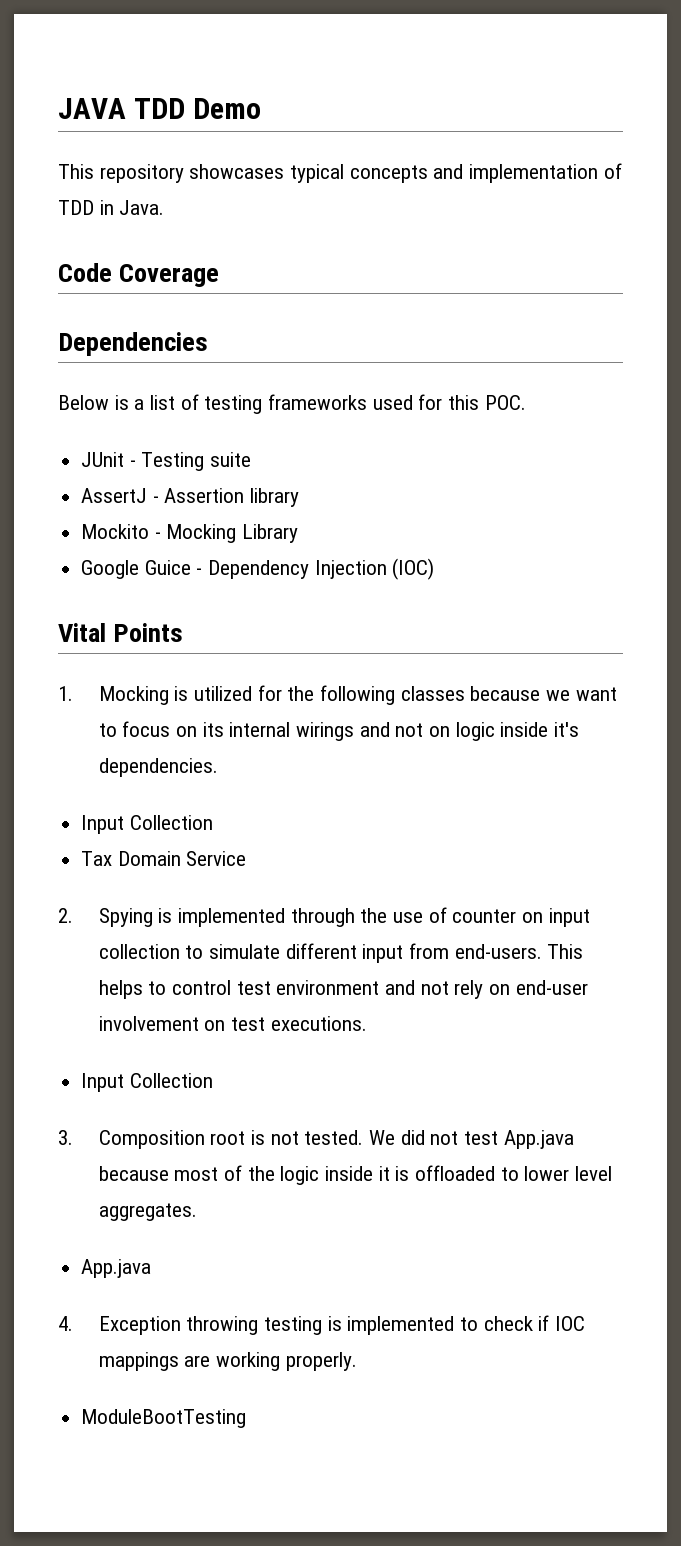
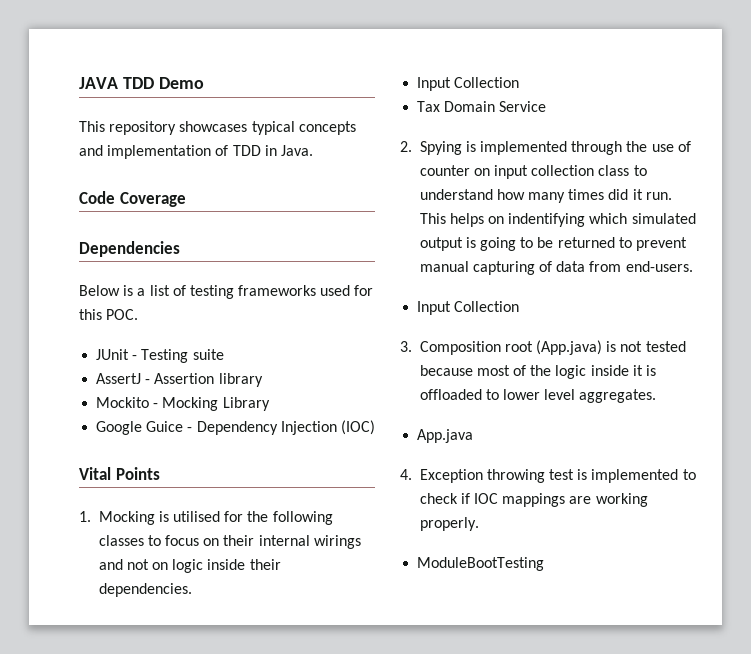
[194,686,253,701] utilized -> [173,511,221,522] utilised
[470,686,617,701] because we want -> (144, 540) none
[202,722,224,737] its -> [223,535,255,546] their
[554,722,580,737] it's -> [249,559,281,570] their
[185,943,584,963] [98,980,588,999] [98,1016,367,1031] to simulate different input from end-users. This helps to control test environment and not rely on end-user involvement on test executions. -> [598,165,647,176] [419,189,672,203] [419,213,696,227] [419,237,688,251] [419,261,693,275] class to understand how many times did it run. This helps on indentifying which simulated output is going to be returned to prevent manual capturing of data from end-users.
(246, 1138) none -> [536,340,603,355] (App.java)
[304,1130,574,1149] tested. We did not test App.java -> [645,341,686,352] tested
[264,1316,323,1335] testing -> [549,469,575,480] test

